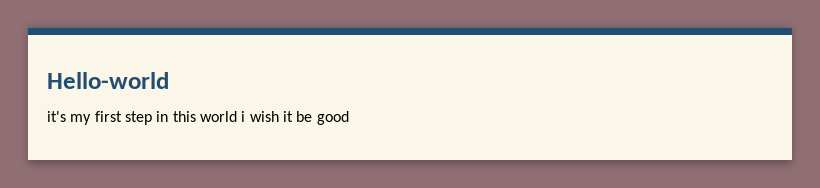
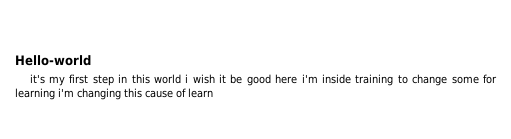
(349, 118) none -> [275,74,497,86] [15,88,213,100] here i'm inside training to change some for learning i'm changing this cause of learn

